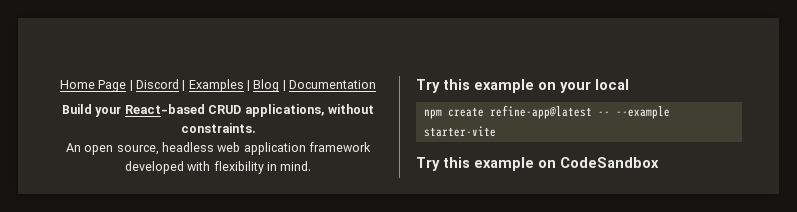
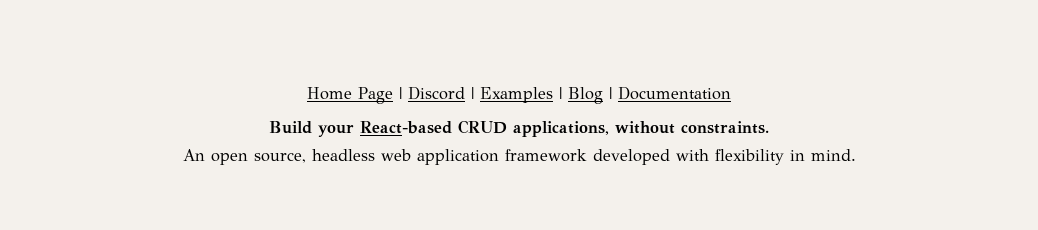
[416,79,629,93] [423,105,670,119] [423,126,496,137] [416,157,659,171] // Try this example on your local // npm create refine-app@latest -- --example starter-vite // Try this example on CodeSandbox -> (856, 155) none

